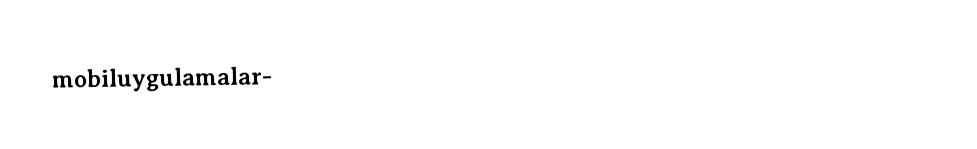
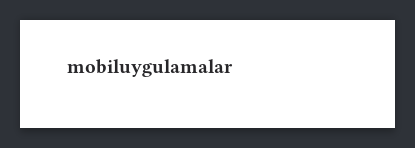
[51,66,273,93] mobiluygulamalar- -> [67,59,233,77] mobiluygulamalar

